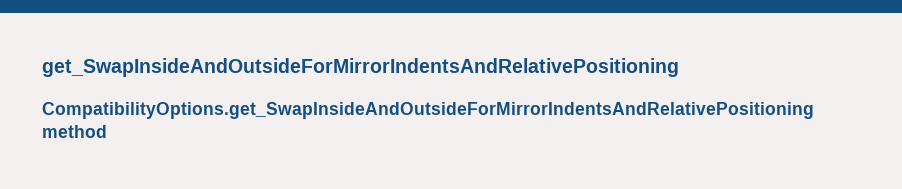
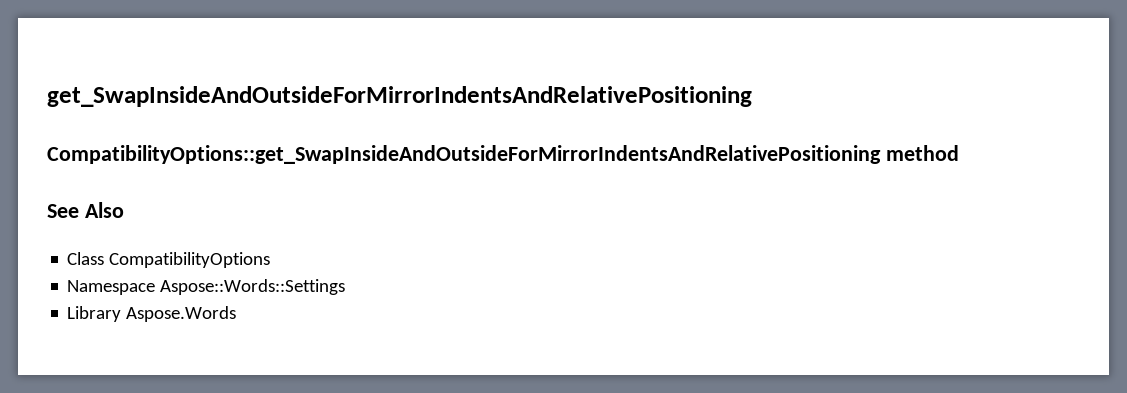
[42,102,814,119] CompatibilityOptions.get_SwapInsideAndOutsideForMirrorIndentsAndRelativePositioning -> [47,145,881,164] CompatibilityOptions::get_SwapInsideAndOutsideForMirrorIndentsAndRelativePositioning
(107, 131) none -> [47,202,124,218] [67,252,271,268] [67,279,346,295] [67,306,237,322] // See Also // Class CompatibilityOptions // Namespace Aspose::Words::Settings // Library Aspose.Words

